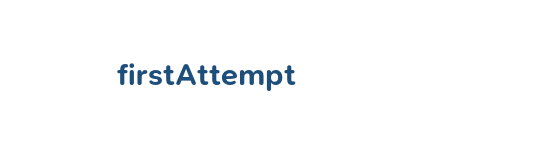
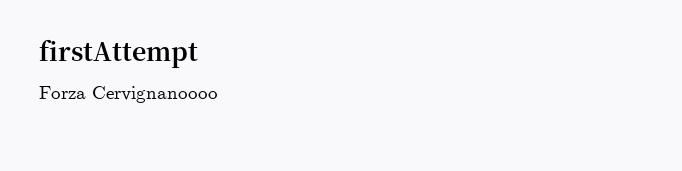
(296, 77) none -> [39,86,218,103] // Forza Cervignanoooo

